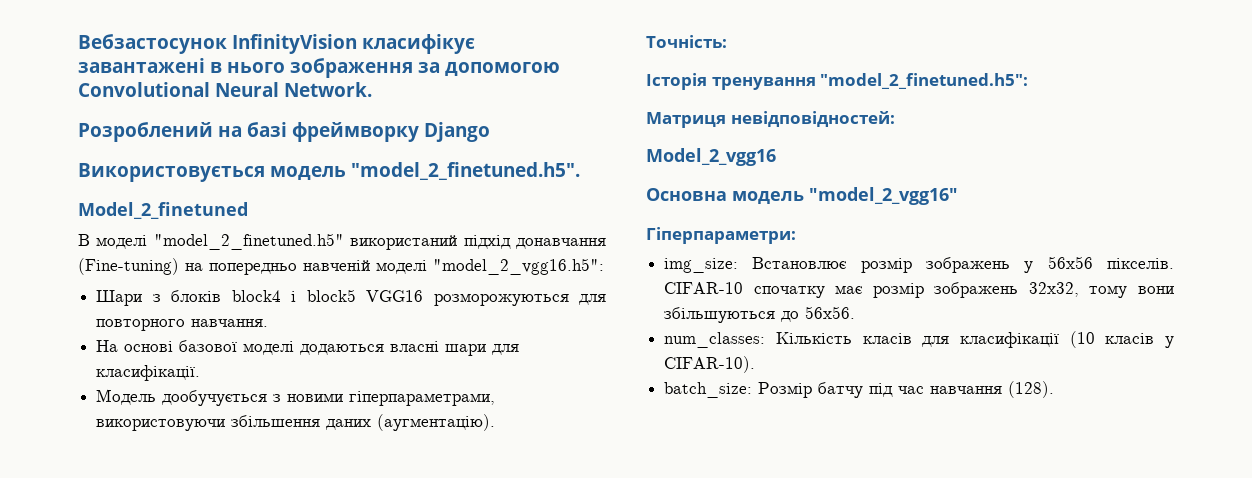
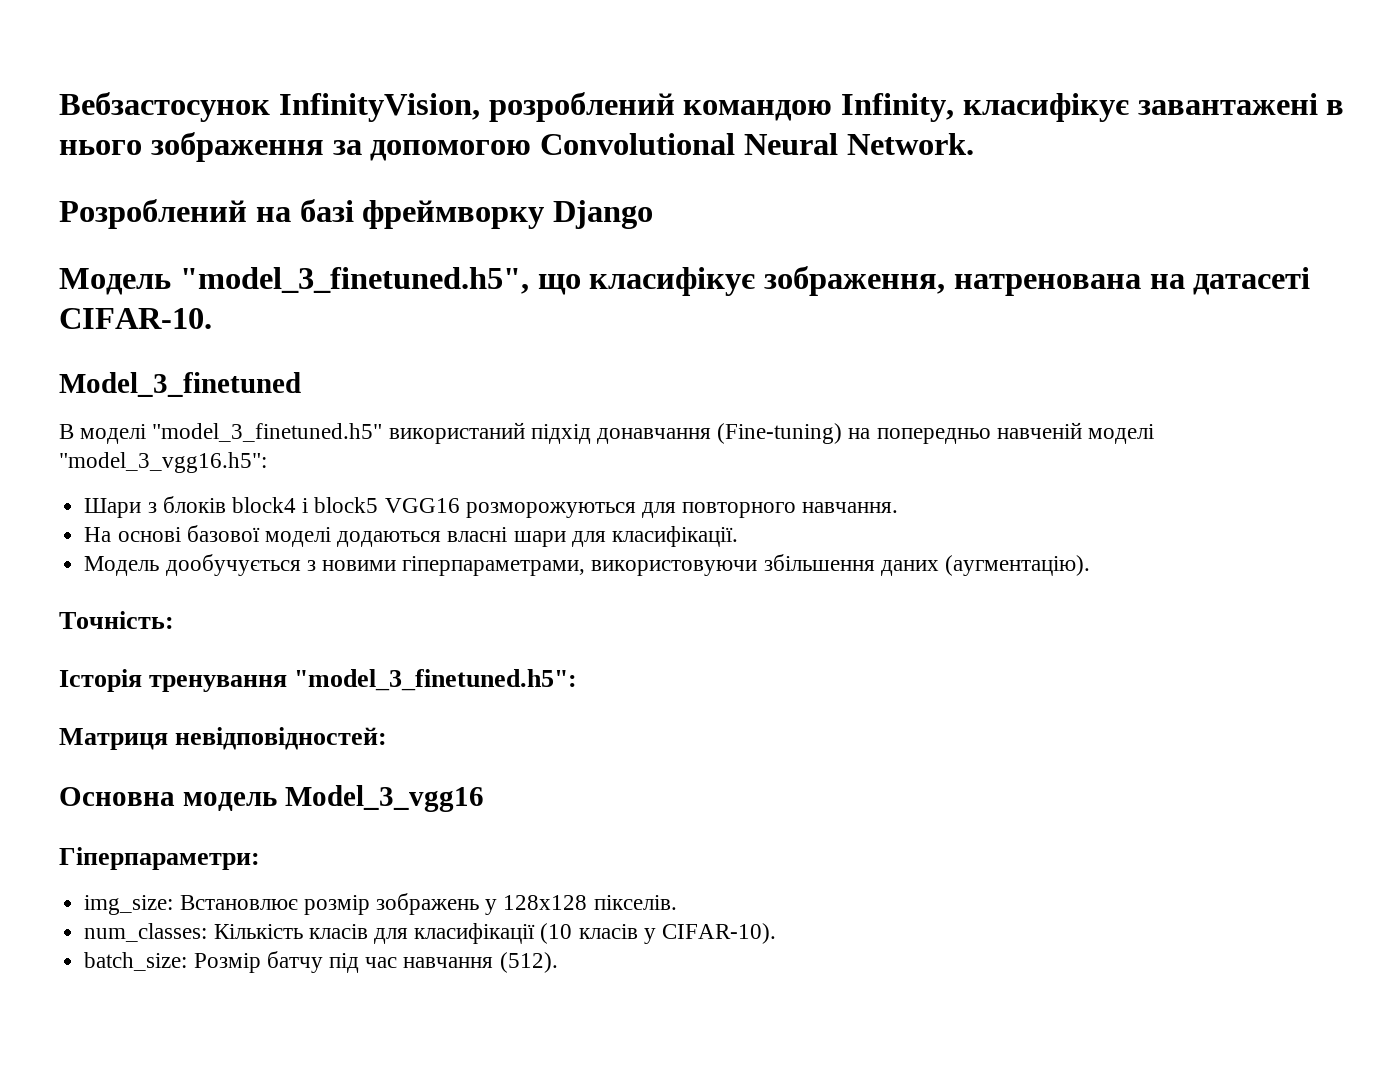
[232,34,357,54] InfinityVision -> [278,92,955,122] InfinityVision, розроблений командою Infinity,
[78,162,580,182] [78,202,248,219] Використовується модель "model_2_finetuned.h5". // Model_2_finetuned -> [59,266,1311,296] [59,308,212,329] [59,372,301,397] Модель "model_3_finetuned.h5", що класифікує зображення, натренована на датасеті CIFAR-10. // Model_3_finetuned
[153,233,344,250] "model_2_finetuned.h5" -> [152,423,383,442] "model_3_finetuned.h5"
[433,258,604,275] "model_2_vgg16.h5": -> [59,452,267,473] "model_3_vgg16.h5":
[820,73,1029,89] "model_2_finetuned.h5": -> [294,669,578,691] "model_3_finetuned.h5":
[646,148,776,166] // Model_2_vgg16 -> (388, 738) none
[809,187,958,205] "model_2_vgg16" -> [284,785,484,812] Model_3_vgg16
[1047,256,1093,269] 56x56 -> [503,895,588,910] 128x128
[664,282,1174,298] [664,306,856,323] CIFAR-10 спочатку має розмір зображень 32x32, тому вони збільшуються до 56x56. -> (677, 902) none
[1008,381,1055,398] (128). -> [499,952,558,973] (512).

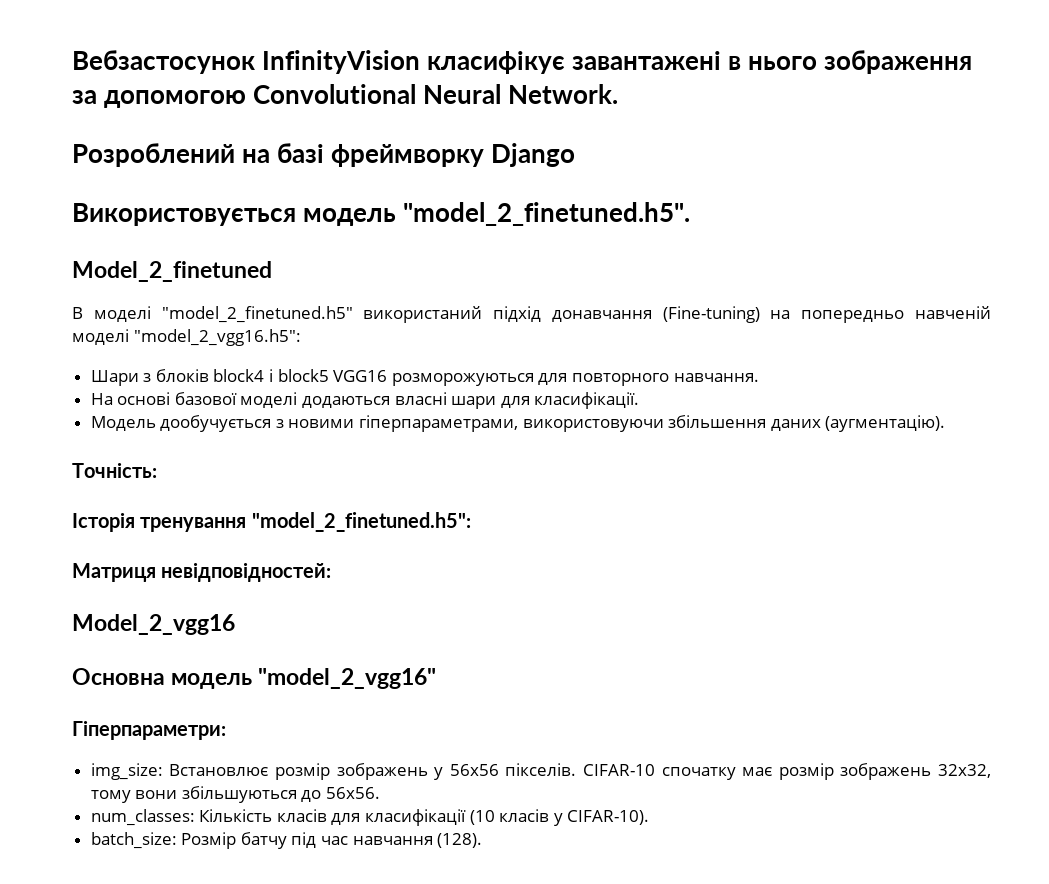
[278,92,955,122] InfinityVision, розроблений командою Infinity, -> [262,50,421,74] InfinityVision
[59,266,1311,296] [59,308,212,329] [59,372,301,397] Модель "model_3_finetuned.h5", що класифікує зображення, натренована на датасеті CIFAR-10. // Model_3_finetuned -> [72,202,691,226] [72,261,272,282] Використовується модель "model_2_finetuned.h5". // Model_2_finetuned
[152,423,383,442] "model_3_finetuned.h5" -> [161,306,353,323] "model_2_finetuned.h5"
[59,452,267,473] "model_3_vgg16.h5": -> [133,329,301,346] "model_2_vgg16.h5":
[294,669,578,691] "model_3_finetuned.h5": -> [251,512,471,532] "model_2_finetuned.h5":
(388, 738) none -> [72,614,235,635] // Model_2_vgg16
[284,785,484,812] Model_3_vgg16 -> [258,668,437,689] "model_2_vgg16"
[503,895,588,910] 128x128 -> [449,764,499,776] 56x56
(677, 902) none -> [582,763,992,780] [90,786,381,803] CIFAR-10 спочатку має розмір зображень 32x32, тому вони збільшуються до 56x56.
[499,952,558,973] (512). -> [437,833,483,848] (128).

